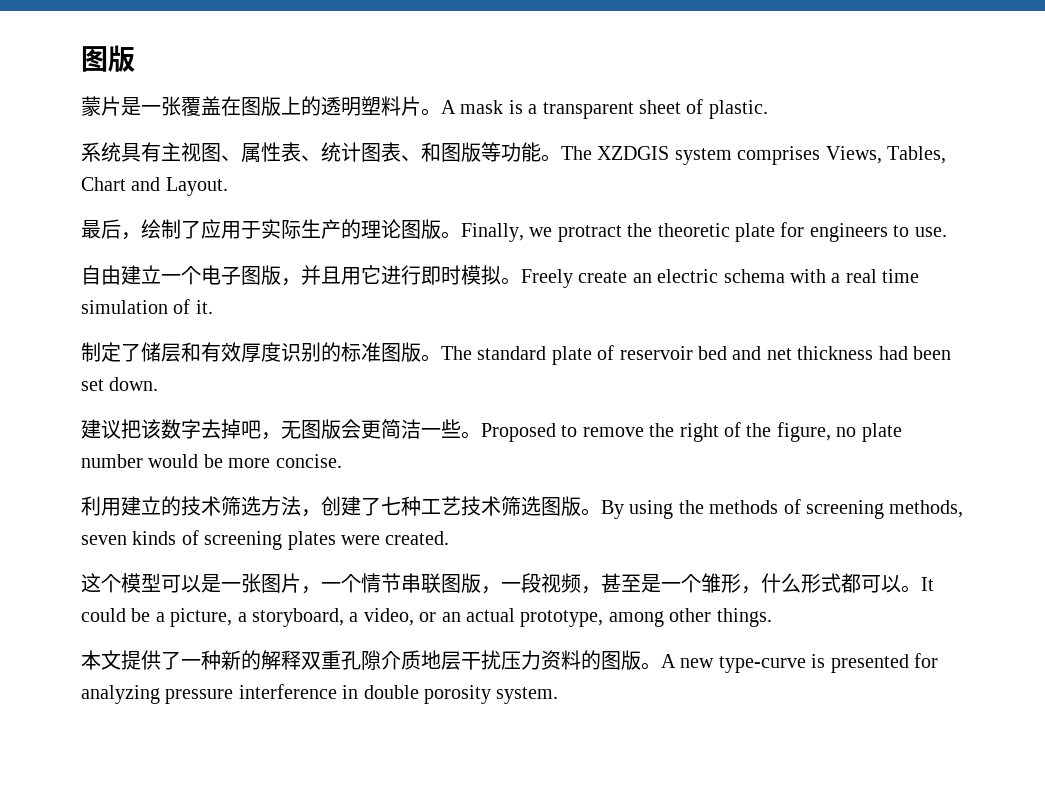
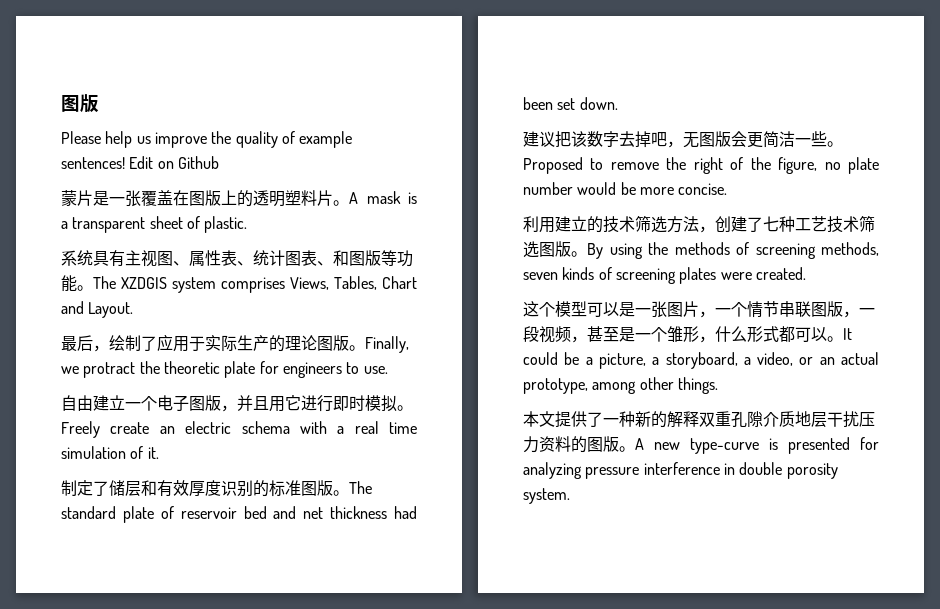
[81,45,135,72] 图版 -> [61,94,99,113] [61,131,353,148] [61,156,219,169] 图版 // Please help us improve the quality of example sentences! Edit on Github

